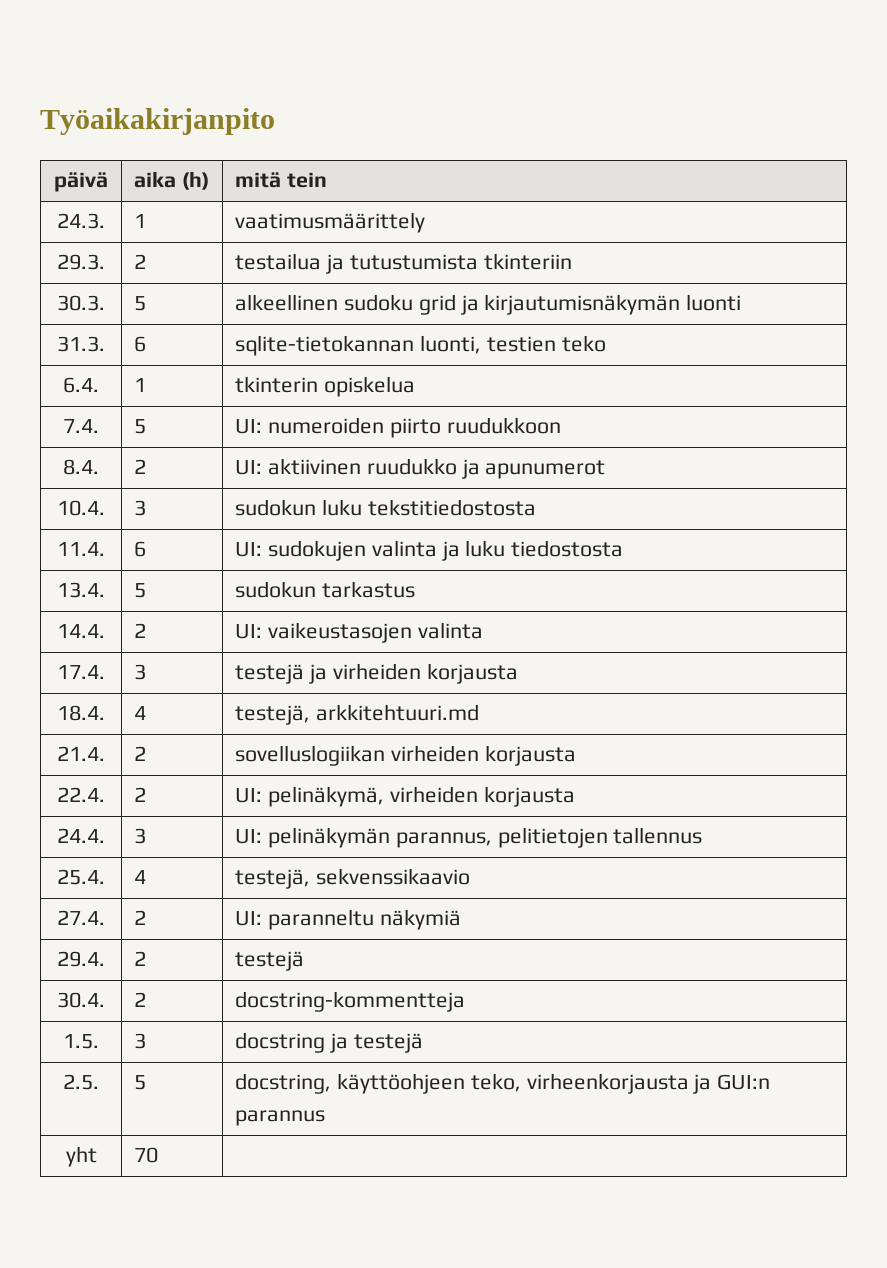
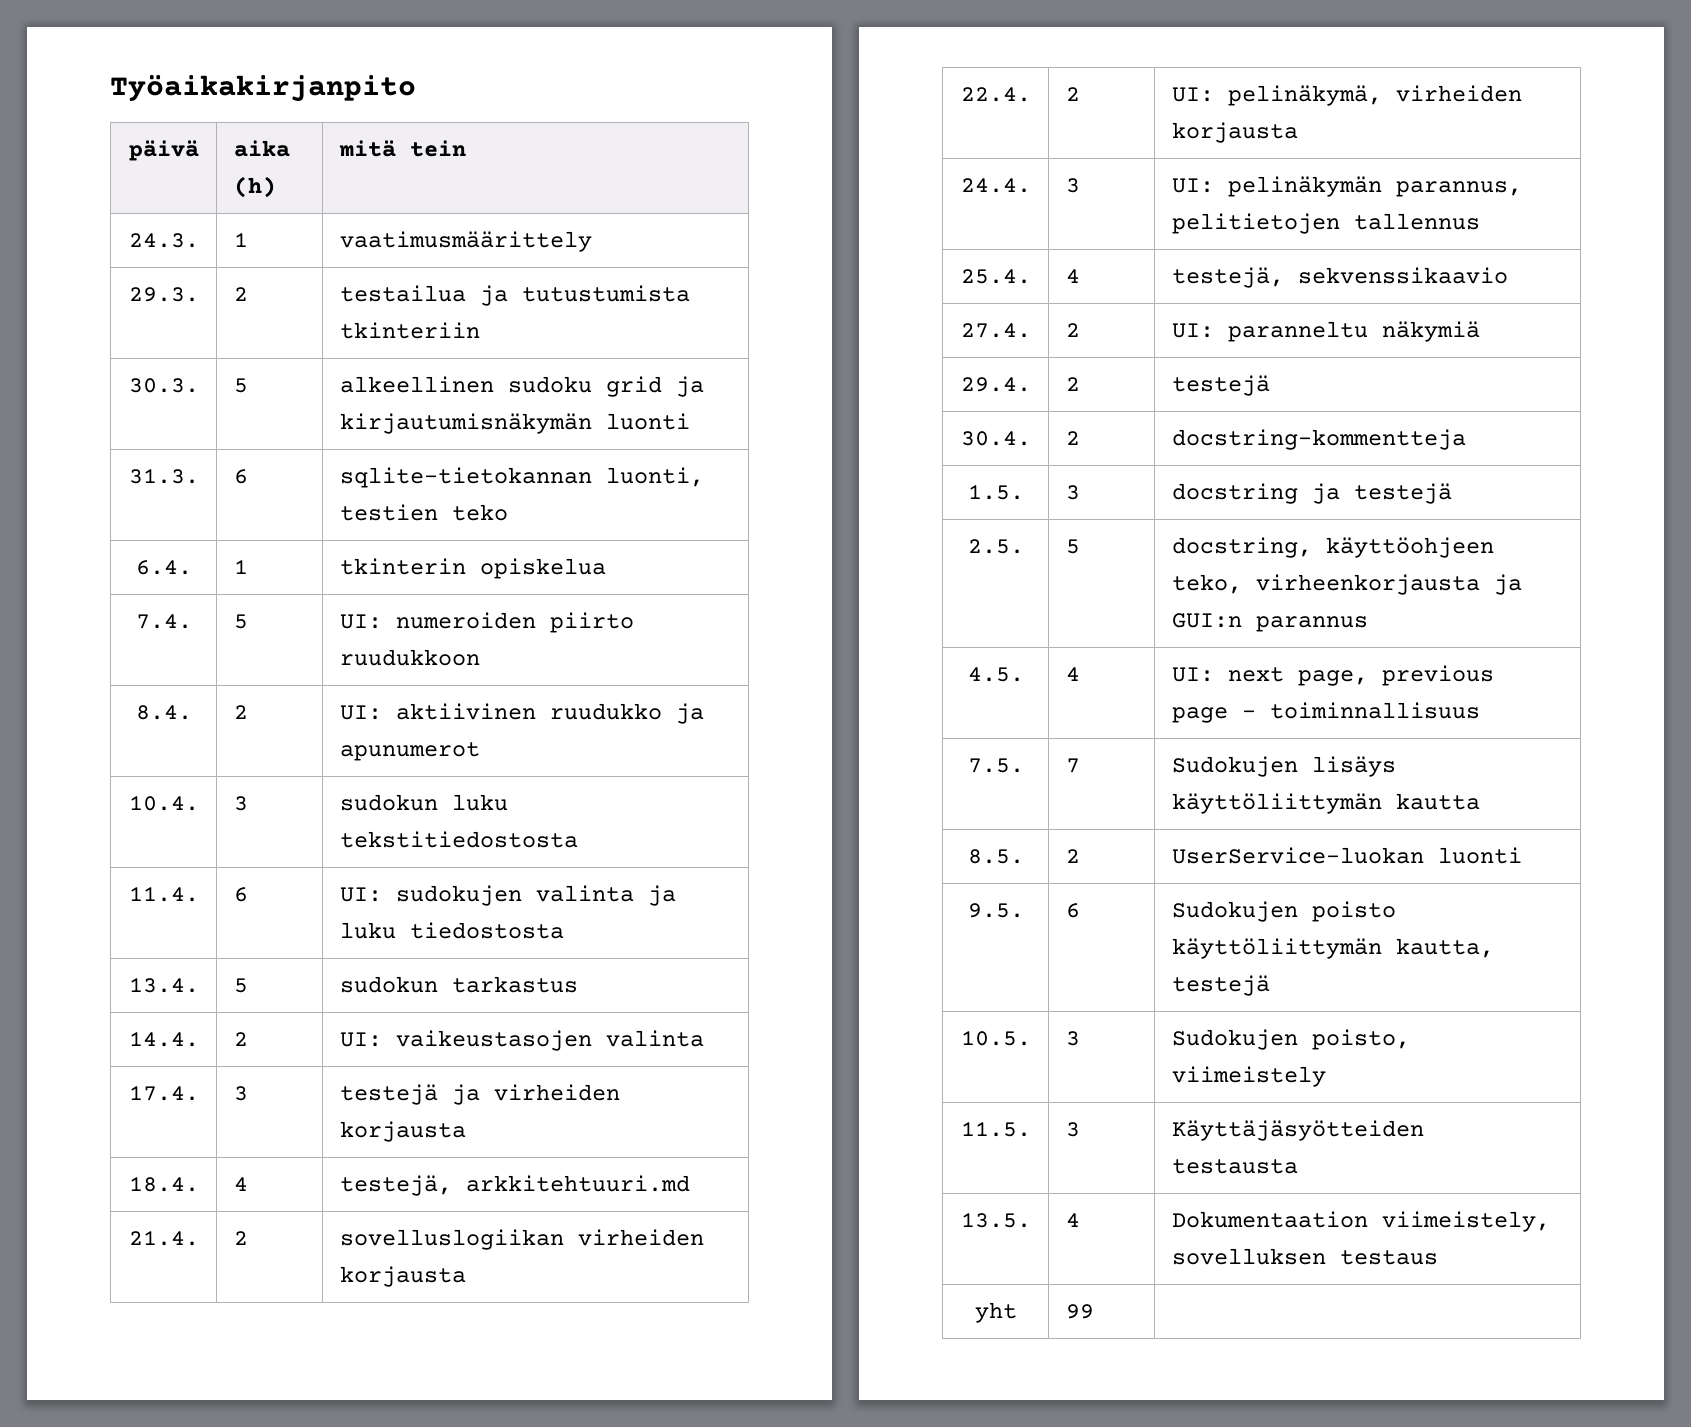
(326, 1118) none -> [967,667,1024,682] [1065,667,1080,681] [1171,665,1494,686] [1171,702,1480,723] [967,758,1024,773] [1065,758,1080,773] [1171,756,1396,777] [1171,793,1480,814] [967,849,1024,864] [1065,849,1080,863] [1171,847,1522,864] [967,903,1024,918] [1065,903,1080,918] [1171,901,1396,922] [1171,938,1494,959] [1171,975,1270,996] [960,1030,1031,1046] [1065,1031,1080,1046] [1171,1029,1410,1050] [1171,1066,1326,1087] [960,1121,1031,1137] [1065,1122,1080,1137] [1171,1120,1424,1141] [1171,1159,1298,1174] [960,1212,1031,1228] [1065,1213,1080,1227] [1171,1211,1550,1232] [1171,1248,1438,1265] // 4.5. | 4 | UI: next page, previous page - toiminnallisuus // 7.5. | 7 | Sudokujen lisäys käyttöliittymän kautta // 8.5. | 2 | UserService-luokan luonti // 9.5. | 6 | Sudokujen poisto käyttöliittymän kautta, testejä // 10.5. | 3 | Sudokujen poisto, viimeistely // 11.5. | 3 | Käyttäjäsyötteiden testausta // 13.5. | 4 | Dokumentaation viimeistely, sovelluksen testaus
[134,1147,159,1163] 70 -> [1065,1304,1094,1319] 99

